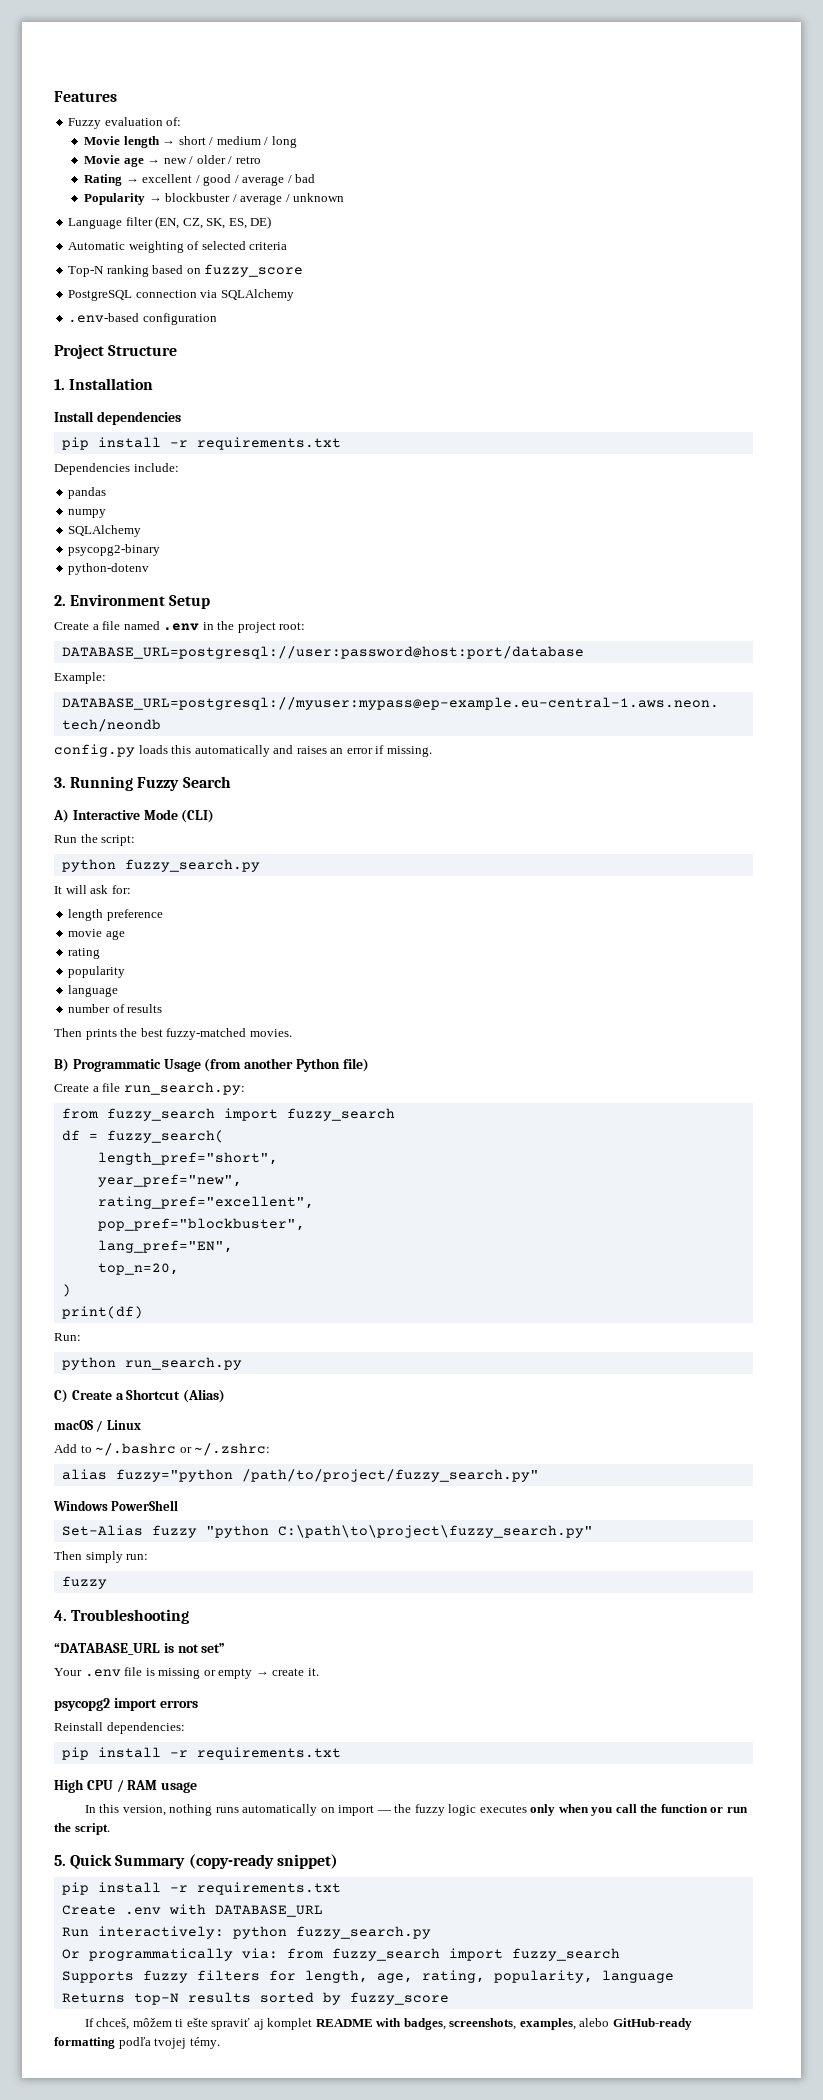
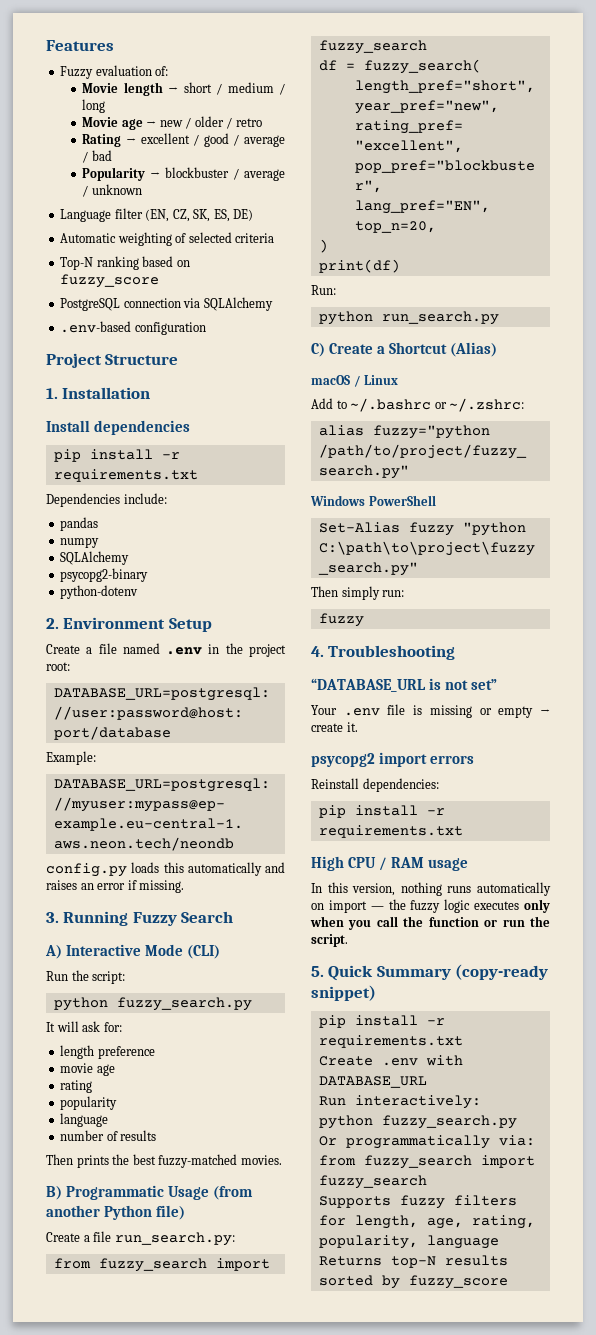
[84,2018,692,2030] [54,2037,220,2049] // If chceš, môžem ti ešte spraviť aj komplet README with badges, screenshots, examples, alebo GitHub-ready formatting podľa tvojej témy. -> (508, 1282) none

